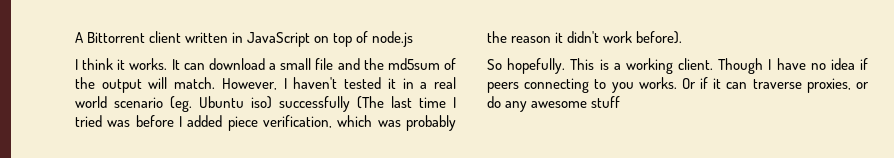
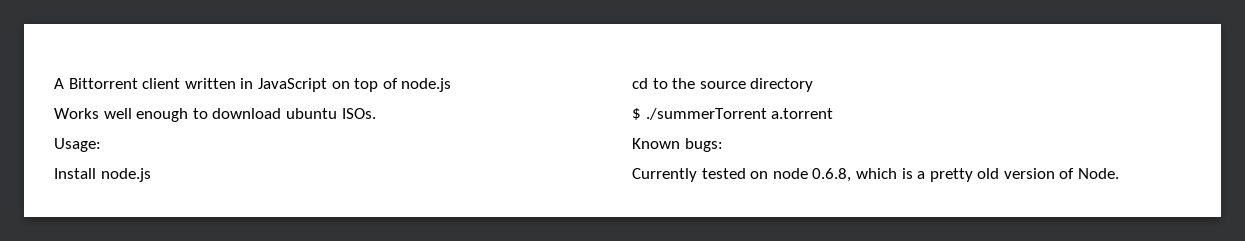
[75,58,456,70] [75,77,457,93] [75,96,456,112] [75,115,456,131] [487,31,683,44] [487,58,868,74] [487,77,869,93] [487,96,621,112] I think it works. It can download a small file and the md5sum of the output will match. However, I haven't tested it in a real world scenario (eg. Ubuntu iso) successfully (The last time I tried was before I added piece verification, which was probably the reason it didn't work before). // So hopefully. This is a working client. Though I have no idea if peers connecting to you works. Or if it can traverse proxies, or do any awesome stuff -> [54,108,376,122] [54,138,101,152] [54,168,151,182] [632,78,814,92] [632,108,834,120] [632,138,723,152] [632,168,1120,182] Works well enough to download ubuntu ISOs. // Usage: // Install node.js // cd to the source directory // $ ./summerTorrent a.torrent // Known bugs: // Currently tested on node 0.6.8, which is a pretty old version of Node.

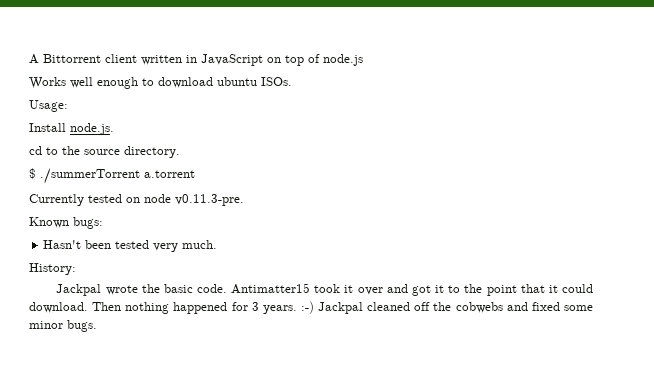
[100,168,151,182] node.js -> [70,123,114,135] node.js.
[750,78,814,92] directory -> [124,146,180,158] directory.
[632,138,723,152] // Known bugs: -> (195, 174) none
[812,168,1120,182] 0.6.8, which is a pretty old version of Node. -> [175,194,244,206] [29,217,103,229] [43,240,218,252] [29,263,76,275] [56,283,594,296] [29,301,593,314] [29,320,97,332] v0.11.3-pre. // Known bugs: // Hasn't been tested very much. // History: // Jackpal wrote the basic code. Antimatter15 took it over and got it to the point that it could download. Then nothing happened for 3 years. :-) Jackpal cleaned off the cobwebs and fixed some minor bugs.

